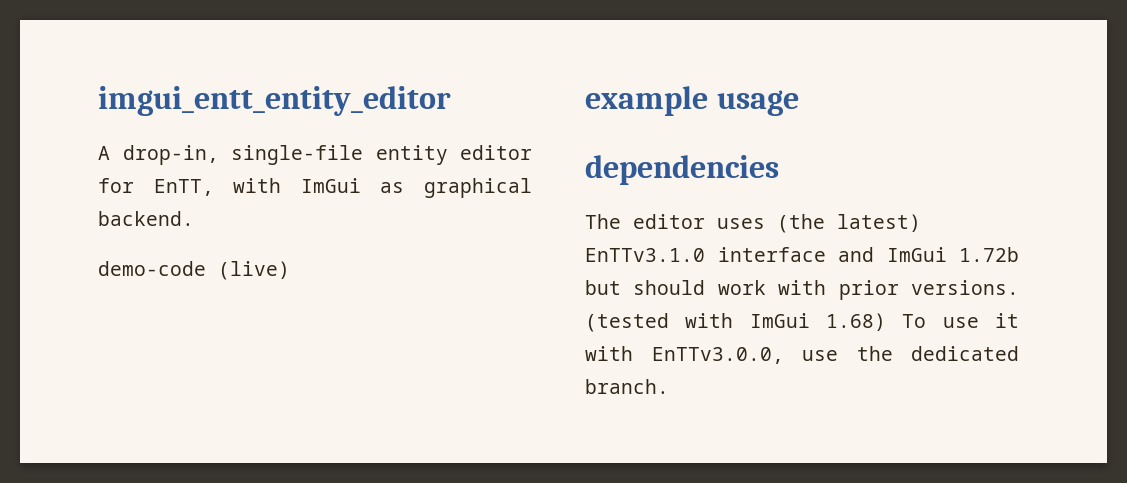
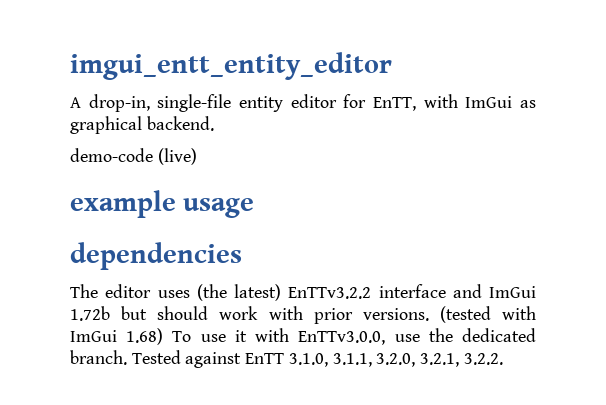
[585,248,705,262] EnTTv3.1.0 -> [288,287,372,299] EnTTv3.2.2
(669, 386) none -> [131,350,503,368] Tested against EnTT 3.1.0, 3.1.1, 3.2.0, 3.2.1, 3.2.2.

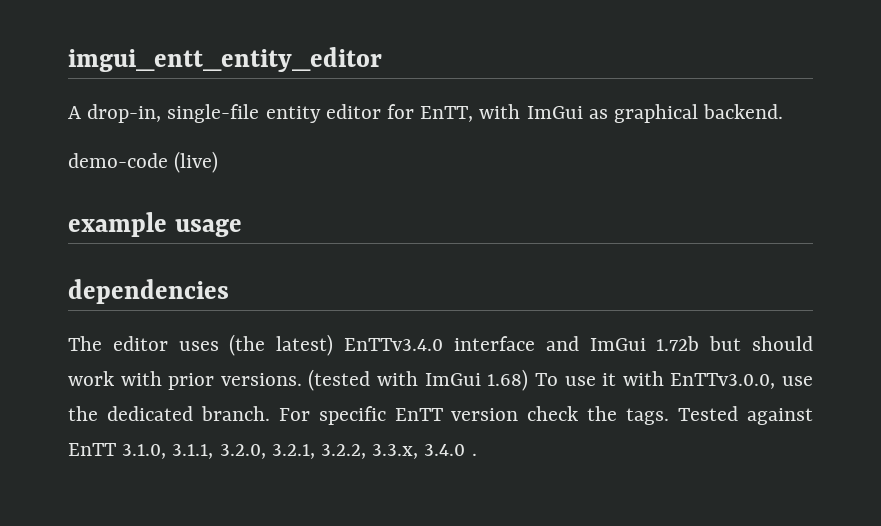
[288,287,372,299] EnTTv3.2.2 -> [344,338,444,351] EnTTv3.4.0
(127, 357) none -> [278,406,670,425] For specific EnTT version check the tags.
[463,353,503,365] 3.2.2. -> [321,444,477,459] 3.2.2, 3.3.x, 3.4.0 .

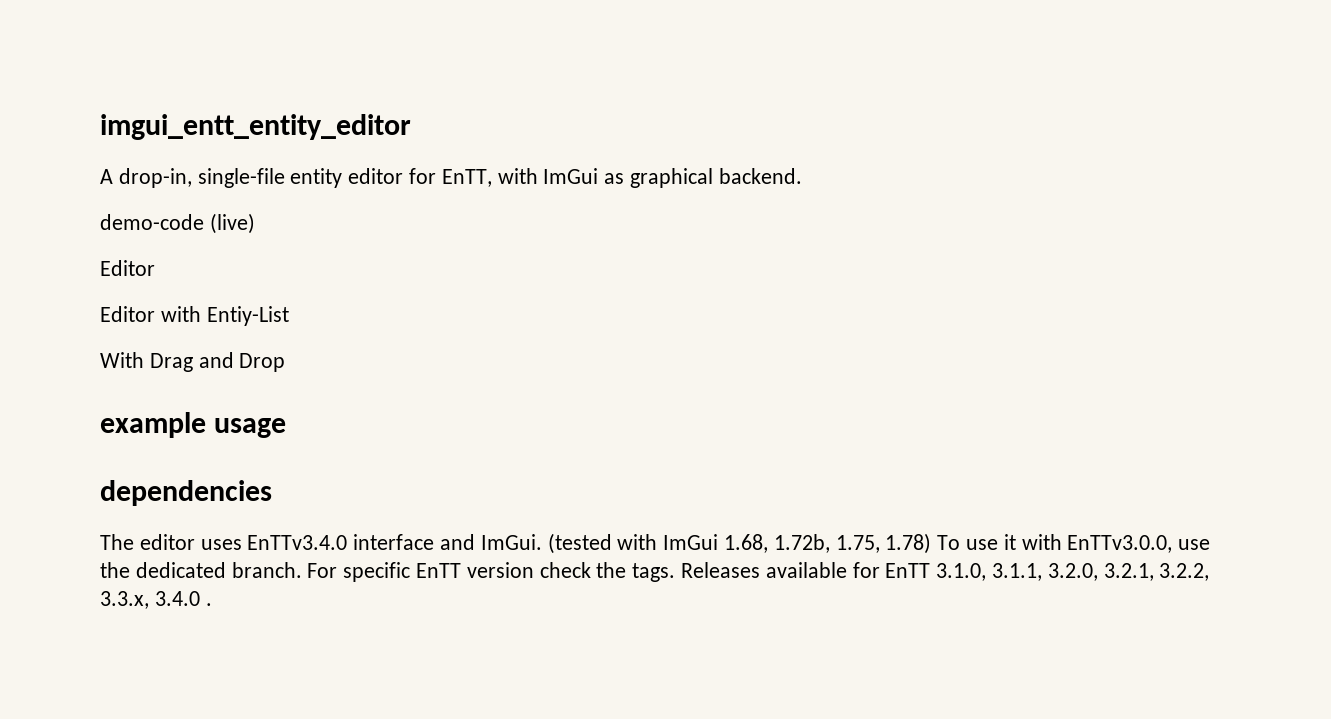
(219, 162) none -> [100,260,155,276] [100,306,289,326] [100,352,286,372] // Editor // Editor with Entiy-List // With Drag and Drop
[229,334,334,356] (the latest) -> (242, 544) none
[589,336,813,351] [68,369,529,391] ImGui 1.72b but should work with prior versions. (tested with ImGui 1.68) -> [480,533,932,554] ImGui. (tested with ImGui 1.68, 1.72b, 1.75, 1.78)
[678,406,813,425] Tested against -> [681,562,880,578] Releases available for

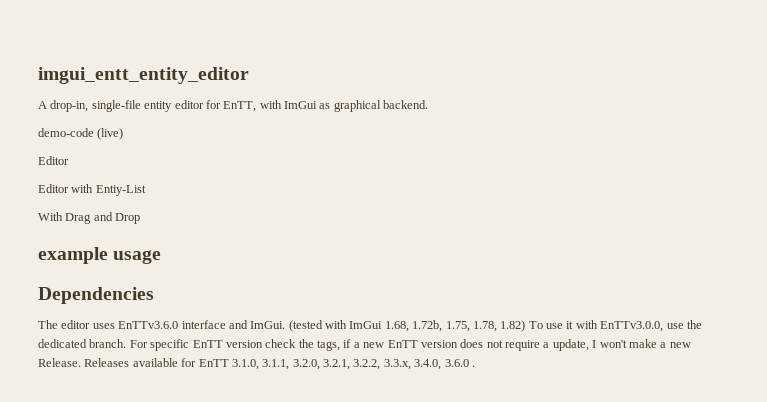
[100,480,272,506] dependencies -> [38,287,154,304] Dependencies
[247,535,348,550] EnTTv3.4.0 -> [118,321,179,329] EnTTv3.6.0
[885,533,932,554] 1.78) -> [472,320,526,332] 1.78, 1.82)
[632,563,676,582] tags. -> [317,339,691,351] [38,358,81,367] tags, if a new EnTT version does not require a update, I won't make a new Release.
[154,591,200,606] 3.4.0 -> [414,359,469,370] 3.4.0, 3.6.0

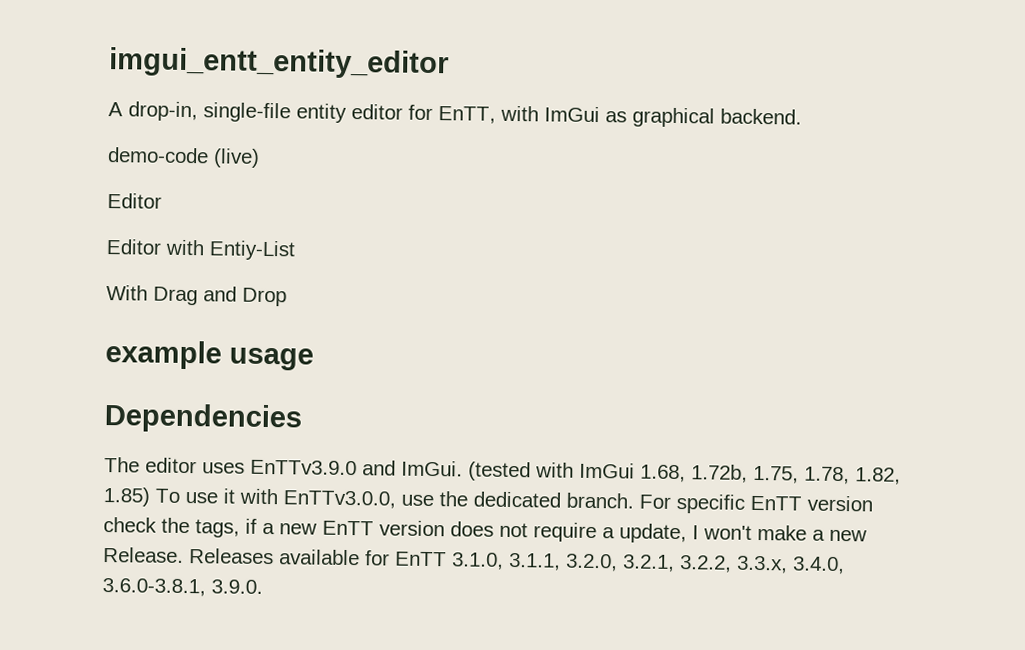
[118,320,226,329] EnTTv3.6.0 interface -> [250,459,357,476] EnTTv3.9.0
[500,320,526,332] 1.82) -> [855,467,901,485] [103,487,150,507] 1.82, 1.85)
[444,359,475,367] 3.6.0 . -> [102,578,263,597] 3.6.0-3.8.1, 3.9.0.

